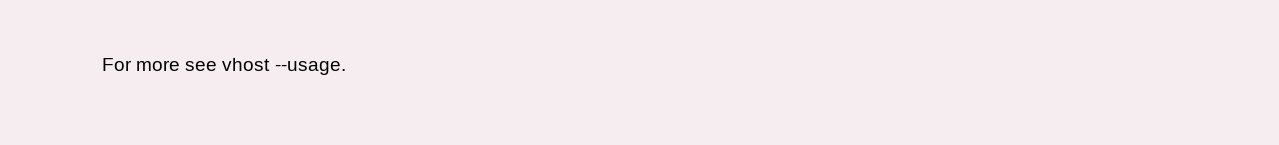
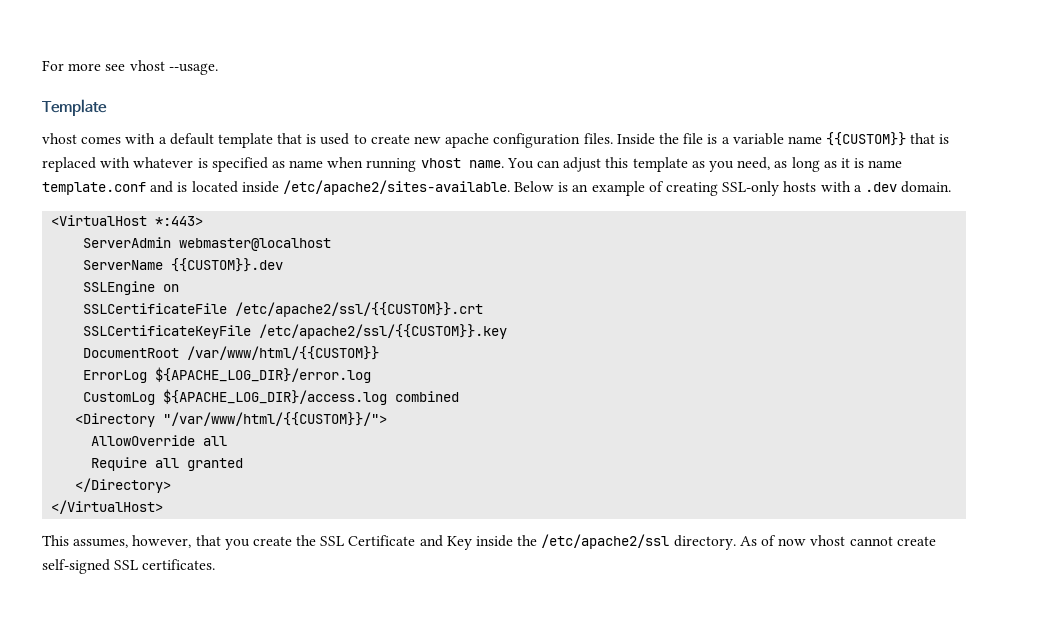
(346, 68) none -> [42,99,107,116] [42,132,950,148] [42,157,903,172] [42,180,952,196] [51,215,204,226] [83,237,332,251] [83,258,284,272] [83,281,180,295] [83,302,484,317] [83,324,508,339] [83,346,380,360] [83,367,372,383] [83,389,460,405] [75,412,388,427] [91,435,228,446] [91,457,244,471] [75,478,172,493] [51,500,164,514] [42,534,936,550] [42,559,216,574] // Template // vhost comes with a default template that is used to create new apache configuration files. Inside the file is a variable name {{CUSTOM}} that is replaced with whatever is specified as name when running vhost name. You can adjust this template as you need, as long as it is name template.conf and is located inside /etc/apache2/sites-available. Below is an example of creating SSL-only hosts with a .dev domain. // <VirtualHost *:443> // ServerAdmin webmaster@localhost // ServerName {{CUSTOM}}.dev // SSLEngine on // SSLCertificateFile /etc/apache2/ssl/{{CUSTOM}}.crt // SSLCertificateKeyFile /etc/apache2/ssl/{{CUSTOM}}.key // DocumentRoot /var/www/html/{{CUSTOM}} // ErrorLog ${APACHE_LOG_DIR}/error.log // CustomLog ${APACHE_LOG_DIR}/access.log combined // <Directory "/var/www/html/{{CUSTOM}}/"> // AllowOverride all // Require all granted // </Directory> // </VirtualHost> // This assumes, however, that you create the SSL Certificate and Key inside the /etc/apache2/ssl directory. As of now vhost cannot create self-signed SSL certificates.

